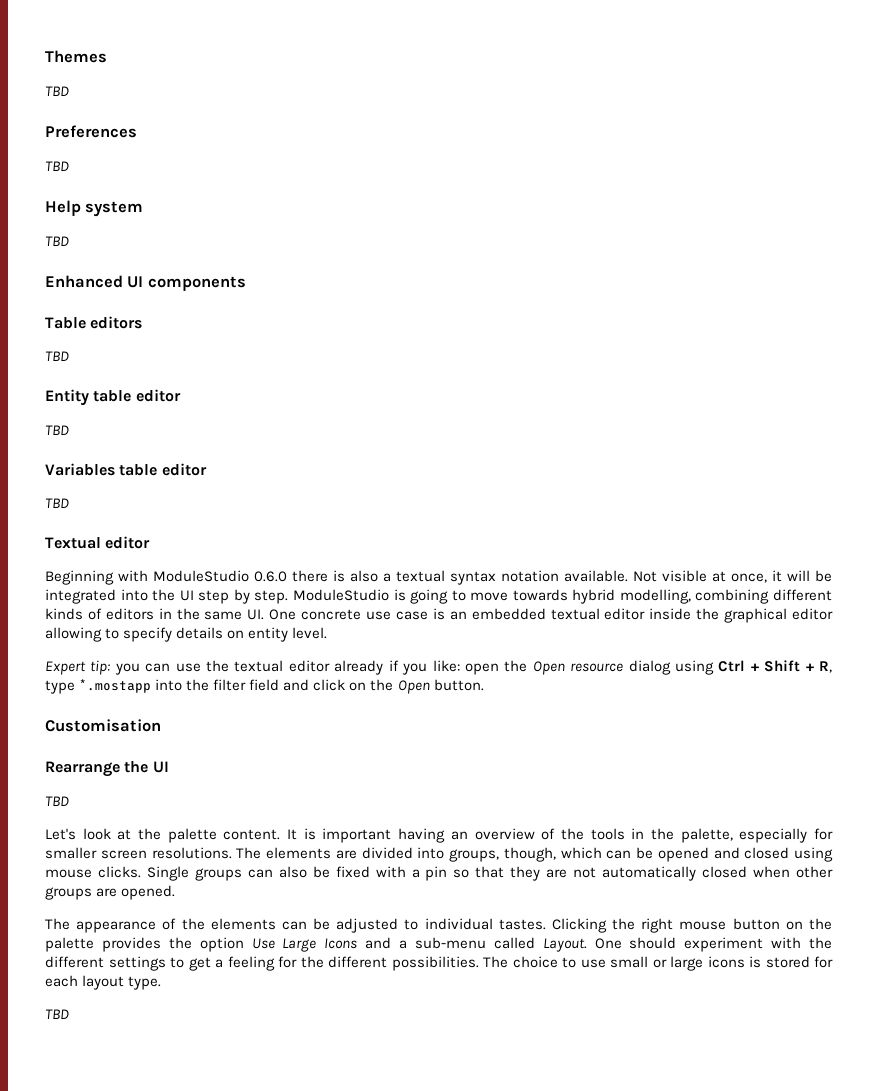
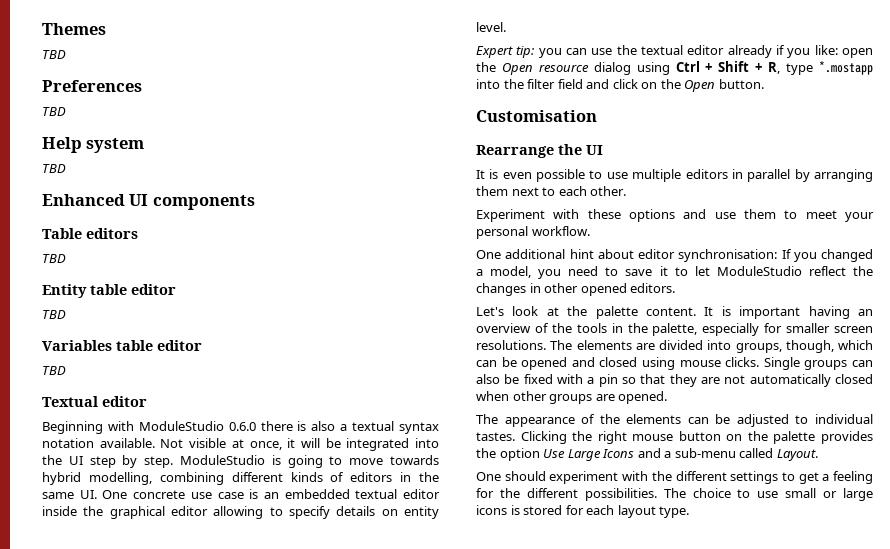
[45,796,69,806] TBD -> [476,169,873,182] [476,186,627,196] [476,209,874,222] [476,226,590,239] [476,249,873,262] [476,266,873,279] [476,283,676,296] It is even possible to use multiple editors in parallel by arranging them next to each other. // Experiment with these options and use them to meet your personal workflow. // One additional hint about editor synchronisation: If you changed a model, you need to save it to let ModuleStudio reflect the changes in other opened editors.
(587, 945) none -> (818, 455) //
[45,1009,69,1019] // TBD -> (690, 512) none

